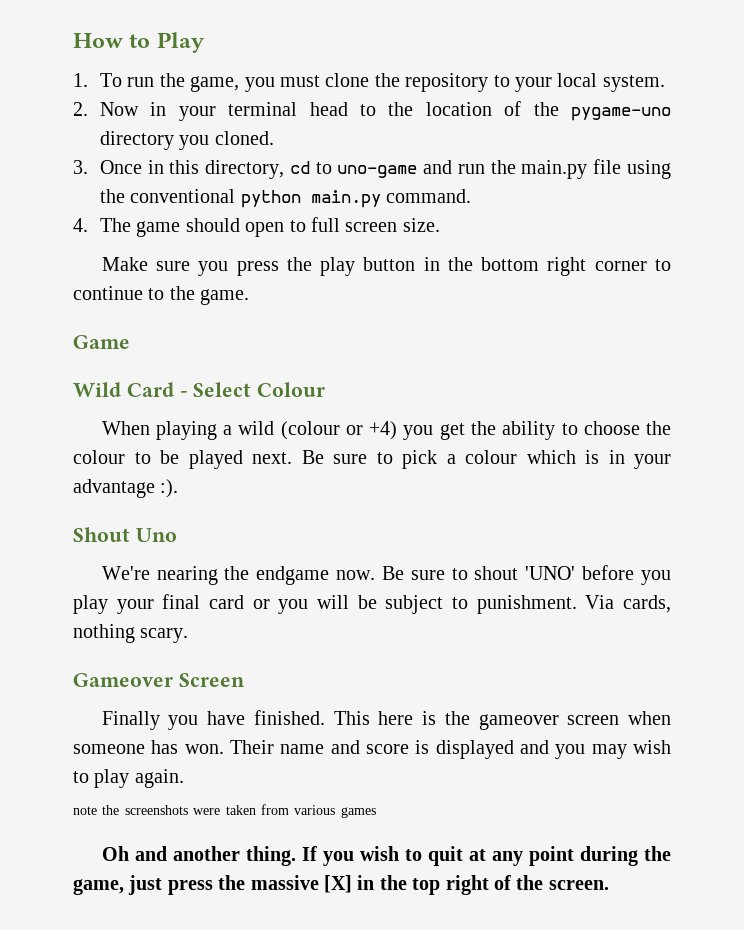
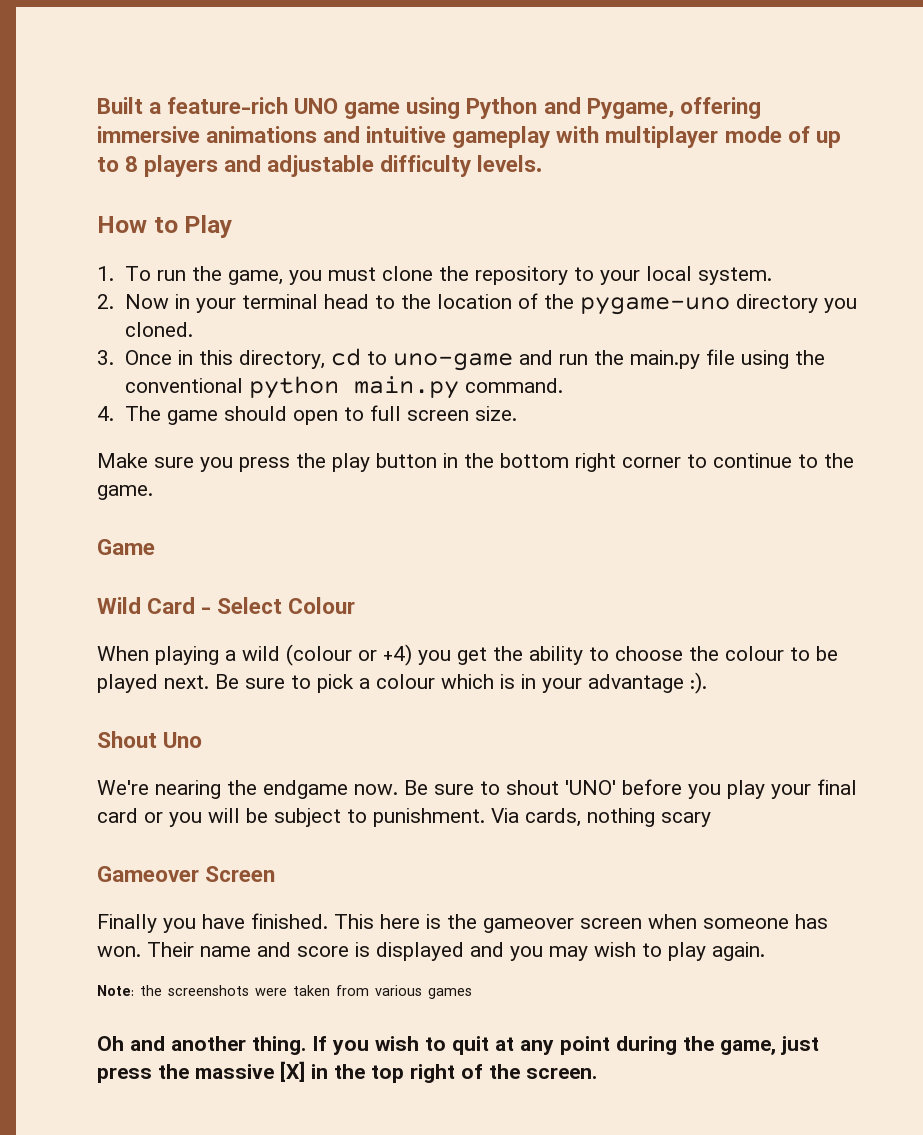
(73, 40) none -> [97,97,761,119] [97,126,841,148] [97,155,543,177] Built a feature-rich UNO game using Python and Pygame, offering immersive animations and intuitive gameplay with multiplayer mode of up to 8 players and adjustable difficulty levels. //
[140,628,189,643] scary. -> [661,812,711,827] scary
[73,806,97,815] note -> [97,985,134,996] Note:

